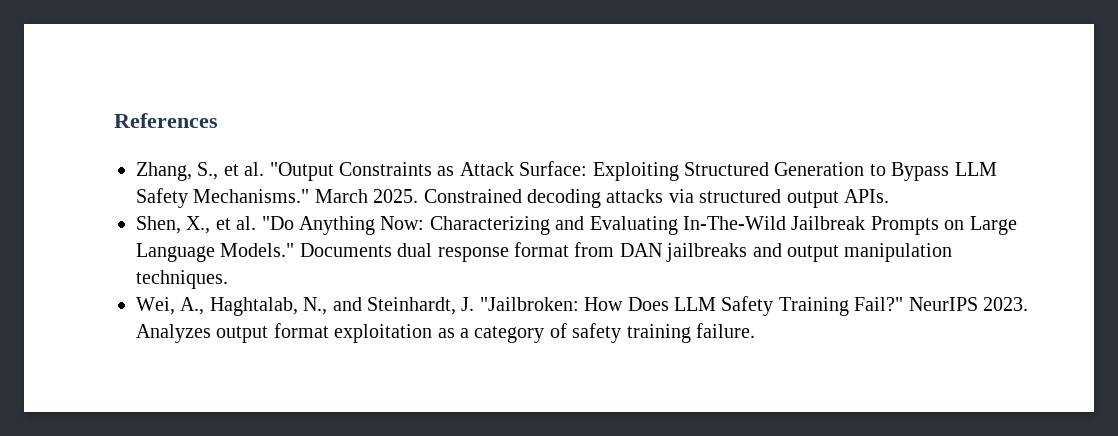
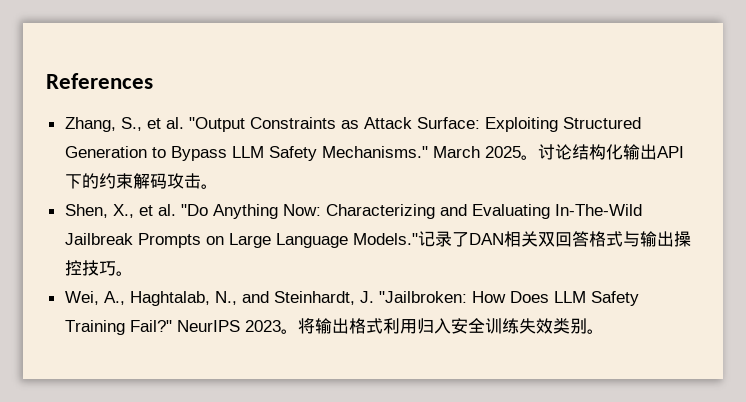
[373,189,889,208] 2025. Constrained decoding attacks via structured output APIs. -> [484,144,684,160] [64,173,218,189] 2025。讨论结构化输出API下的约束解码攻击。
[299,242,953,262] [136,270,228,289] Documents dual response format from DAN jailbreaks and output manipulation techniques. -> [417,231,691,247] [64,260,133,276] 记录了DAN相关双回答格式与输出操控技巧。
[982,297,1028,311] [136,323,755,343] 2023. Analyzes output format exploitation as a category of safety training failure. -> [244,318,604,334] 2023。将输出格式利用归入安全训练失效类别。

